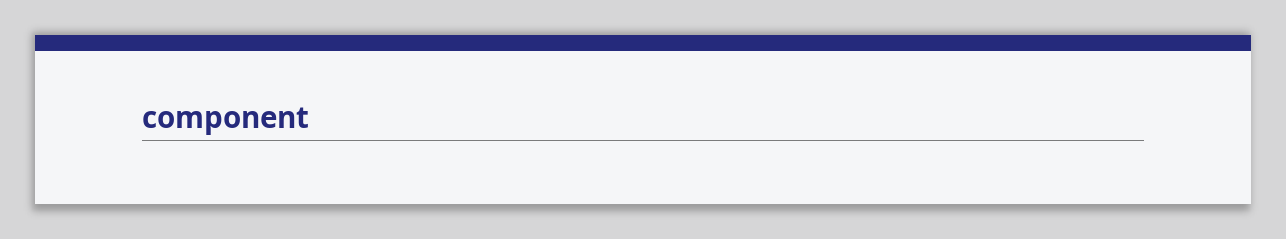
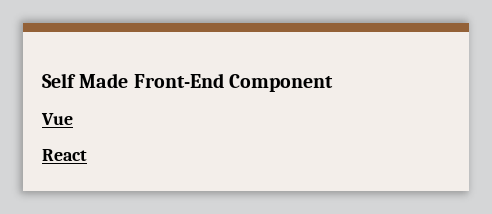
[142,107,309,135] component -> [42,73,333,92] [41,113,73,125] [42,149,87,161] Self Made Front-End Component // Vue // React

